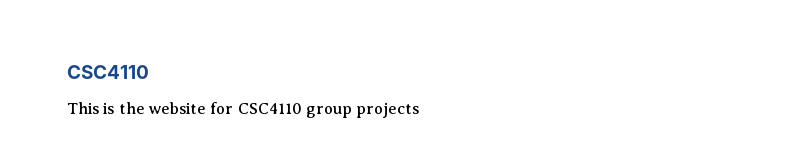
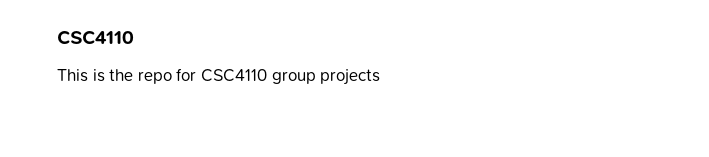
[148,102,206,114] website -> [137,71,172,84] repo

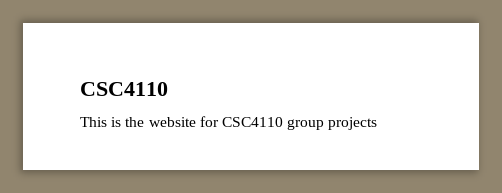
[137,71,172,84] repo -> [148,117,196,127] website

